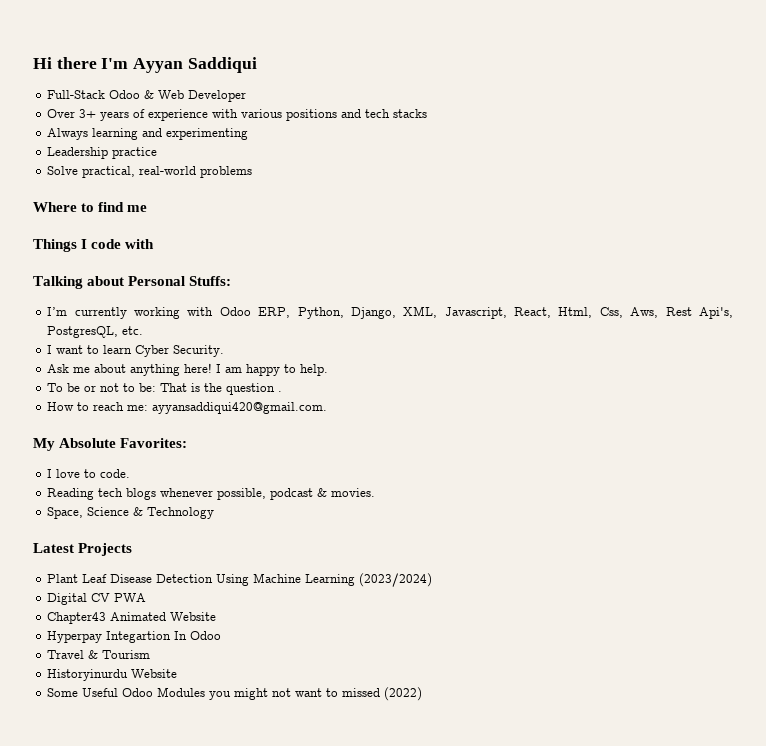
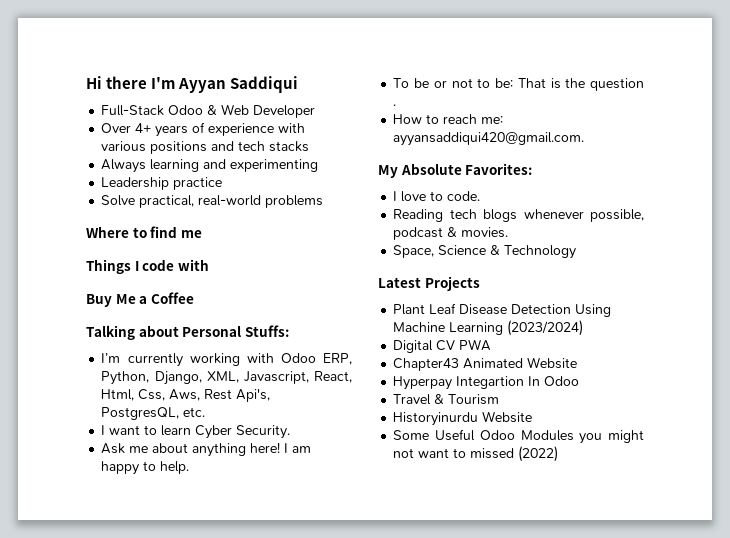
[79,109,97,118] 3+ -> [135,123,152,133] 4+
(155, 244) none -> [86,292,194,307] // Buy Me a Coffee

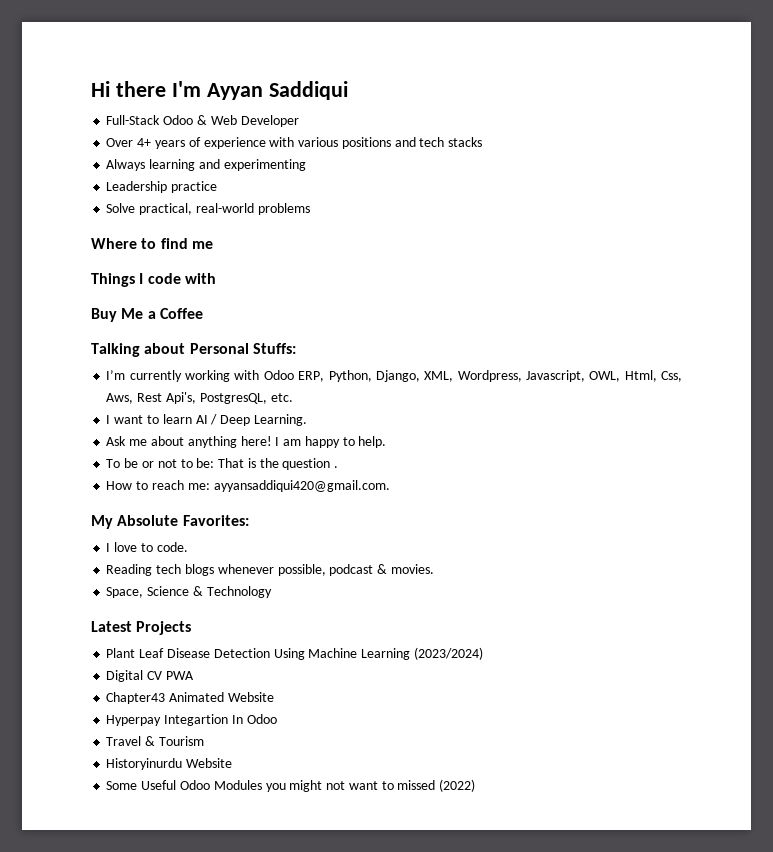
[243,371,352,384] Javascript, React, -> [457,370,621,382] Wordpress, Javascript, OWL,
[195,425,291,439] Cyber Security. -> [195,414,307,426] AI / Deep Learning.

